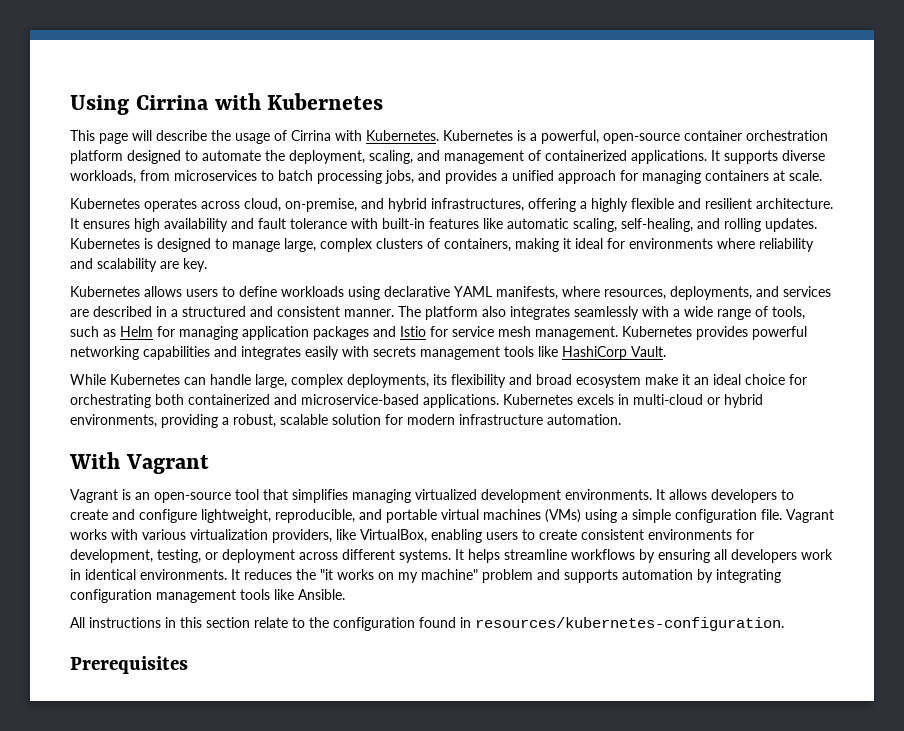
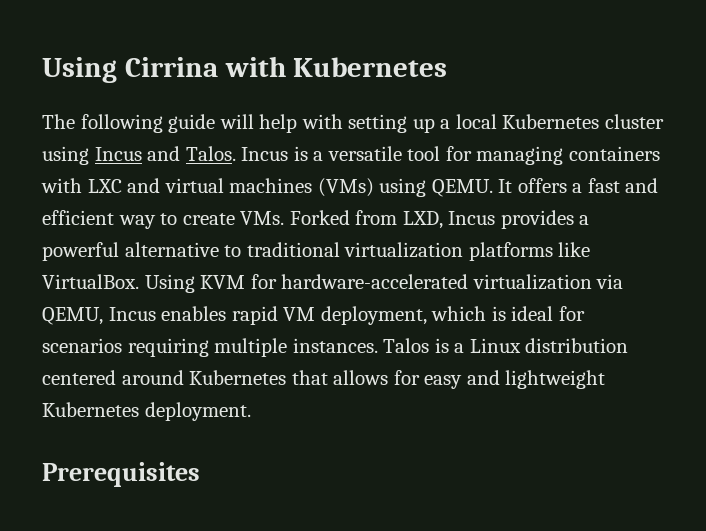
[70,130,828,144] [70,150,825,164] [70,170,822,184] [70,198,833,212] [70,218,817,232] [70,238,814,252] [70,258,207,272] [70,286,831,300] [70,306,805,320] [70,326,807,340] [70,346,666,360] [70,374,807,388] [70,394,763,408] [70,414,621,428] [69,452,209,474] [70,489,794,503] [70,509,834,523] [70,529,754,543] [70,549,833,563] [70,569,781,583] [70,589,345,603] [70,617,784,631] This page will describe the usage of Cirrina with Kubernetes. Kubernetes is a powerful, open-source container orchestration platform designed to automate the deployment, scaling, and management of containerized applications. It supports diverse workloads, from microservices to batch processing jobs, and provides a unified approach for managing containers at scale. // Kubernetes operates across cloud, on-premise, and hybrid infrastructures, offering a highly flexible and resilient architecture. It ensures high availability and fault tolerance with built-in features like automatic scaling, self-healing, and rolling updates. Kubernetes is designed to manage large, complex clusters of containers, making it ideal for environments where reliability and scalability are key. // Kubernetes allows users to define workloads using declarative YAML manifests, where resources, deployments, and services are described in a structured and consistent manner. The platform also integrates seamlessly with a wide range of tools, such as Helm for managing application packages and Istio for service mesh management. Kubernetes provides powerful networking capabilities and integrates easily with secrets management tools like HashiCorp Vault. // While Kubernetes can handle large, complex deployments, its flexibility and broad ecosystem make it an ideal choice for orchestrating both containerized and microservice-based applications. Kubernetes excels in multi-cloud or hybrid environments, providing a robust, scalable solution for modern infrastructure automation. // With Vagrant // Vagrant is an open-source tool that simplifies managing virtualized development environments. It allows developers to create and configure lightweight, reproducible, and portable virtual machines (VMs) using a simple configuration file. Vagrant works with various virtualization providers, like VirtualBox, enabling users to create consistent environments for development, testing, or deployment across different systems. It helps streamline workflows by ensuring all developers work in identical environments. It reduces the "it works on my machine" problem and supports automation by integrating configuration management tools like Ansible. // All instructions in this section relate to the configuration found in resources/kubernetes-configuration. -> [42,114,664,133] [42,146,660,165] [41,178,659,197] [42,210,590,229] [42,242,591,261] [42,274,624,293] [42,306,585,325] [42,338,629,357] [42,370,606,389] [42,402,251,421] The following guide will help with setting up a local Kubernetes cluster using Incus and Talos. Incus is a versatile tool for managing containers with LXC and virtual machines (VMs) using QEMU. It offers a fast and efficient way to create VMs. Forked from LXD, Incus provides a powerful alternative to traditional virtualization platforms like VirtualBox. Using KVM for hardware-accelerated virtualization via QEMU, Incus enables rapid VM deployment, which is ideal for scenarios requiring multiple instances. Talos is a Linux distribution centered around Kubernetes that allows for easy and lightweight Kubernetes deployment.

